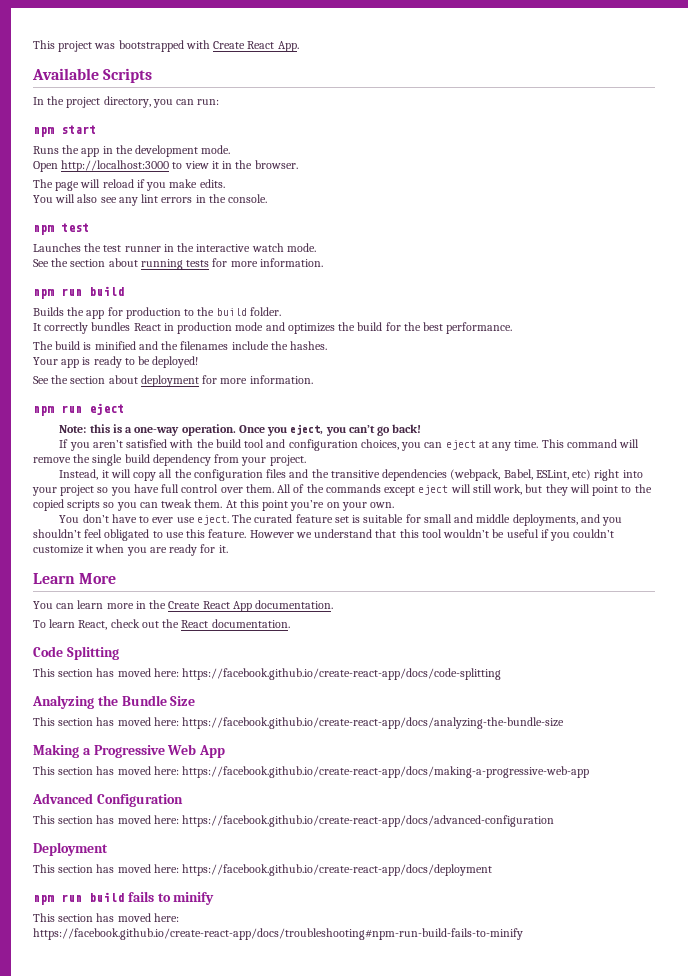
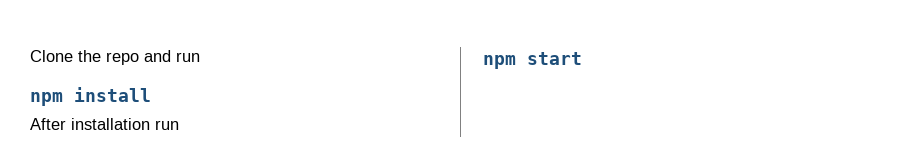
[33,40,299,52] [32,68,153,83] [33,96,220,108] [33,125,96,137] [33,145,231,157] [33,160,298,172] [33,179,225,191] [33,194,268,206] [33,223,89,235] [33,243,316,252] [33,258,323,270] [33,286,124,299] [33,307,281,319] [33,322,513,334] [33,341,328,350] [33,356,199,368] [33,375,313,387] [33,403,124,416] [59,424,422,436] [59,439,640,451] [33,454,306,466] [59,469,643,481] [32,484,652,496] [33,499,395,511] [59,514,623,526] [33,529,615,541] [33,544,228,556] [33,573,117,584] [33,600,334,612] [33,619,290,630] [33,646,119,660] [33,668,502,680] [32,695,196,709] [33,717,565,729] [33,744,226,758] [33,766,590,778] [32,793,183,807] [33,815,555,827] [33,842,108,856] [33,864,493,876] [33,891,215,905] [33,913,179,922] [33,928,523,940] This project was bootstrapped with Create React App. // Available Scripts // In the project directory, you can run: // npm start // Runs the app in the development mode. // Open http://localhost:3000 to view it in the browser. // The page will reload if you make edits. // You will also see any lint errors in the console. // npm test // Launches the test runner in the interactive watch mode. // See the section about running tests for more information. // npm run build // Builds the app for production to the build folder. // It correctly bundles React in production mode and optimizes the build for the best performance. // The build is minified and the filenames include the hashes. // Your app is ready to be deployed! // See the section about deployment for more information. // npm run eject // Note: this is a one-way operation. Once you eject, you can’t go back! // If you aren’t satisfied with the build tool and configuration choices, you can eject at any time. This command will remove the single build dependency from your project. // Instead, it will copy all the configuration files and the transitive dependencies (webpack, Babel, ESLint, etc) right into your project so you have full control over them. All of the commands except eject will still work, but they will point to the copied scripts so you can tweak them. At this point you’re on your own. // You don’t have to ever use eject. The curated feature set is suitable for small and middle deployments, and you shouldn’t feel obligated to use this feature. However we understand that this tool wouldn’t be useful if you couldn’t customize it when you are ready for it. // Learn More // You can learn more in the Create React App documentation. // To learn React, check out the React documentation. // Code Splitting // This section has moved here: https://facebook.github.io/create-react-app/docs/code-splitting // Analyzing the Bundle Size // This section has moved here: https://facebook.github.io/create-react-app/docs/analyzing-the-bundle-size // Making a Progressive Web App // This section has moved here: https://facebook.github.io/create-react-app/docs/making-a-progressive-web-app // Advanced Configuration // This section has moved here: https://facebook.github.io/create-react-app/docs/advanced-configuration // Deployment // This section has moved here: https://facebook.github.io/create-react-app/docs/deployment // npm run build fails to minify // This section has moved here: https://facebook.github.io/create-react-app/docs/troubleshooting#npm-run-build-fails-to-minify -> [30,50,200,65] [30,87,151,106] [30,118,179,130] [483,52,582,69] Clone the repo and run // npm install // After installation run // npm start

